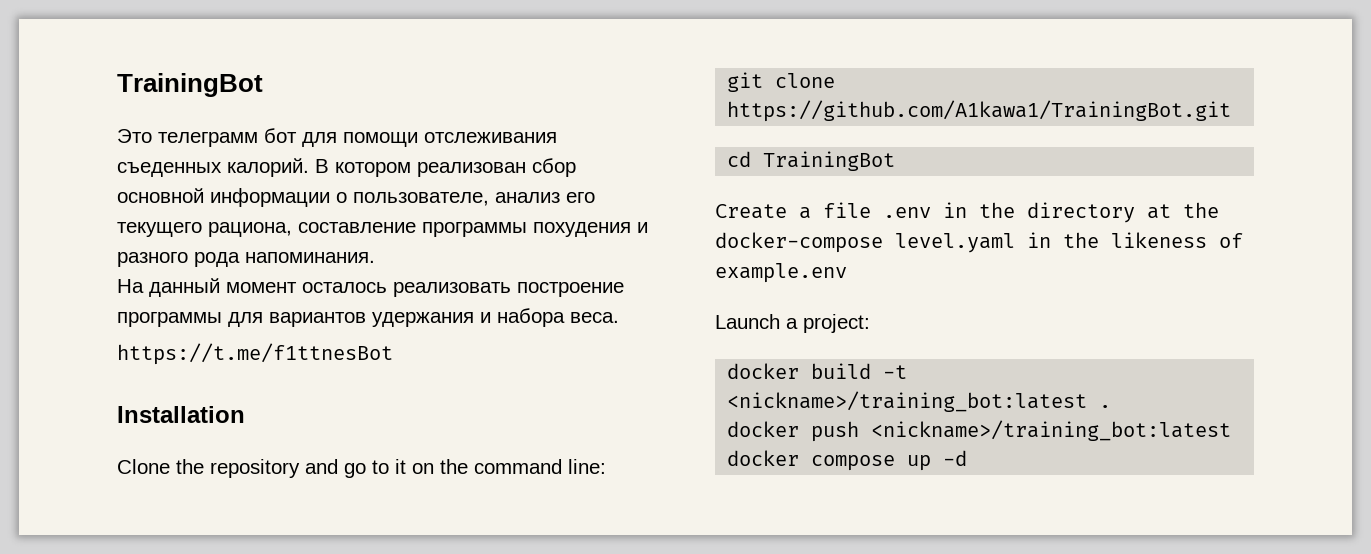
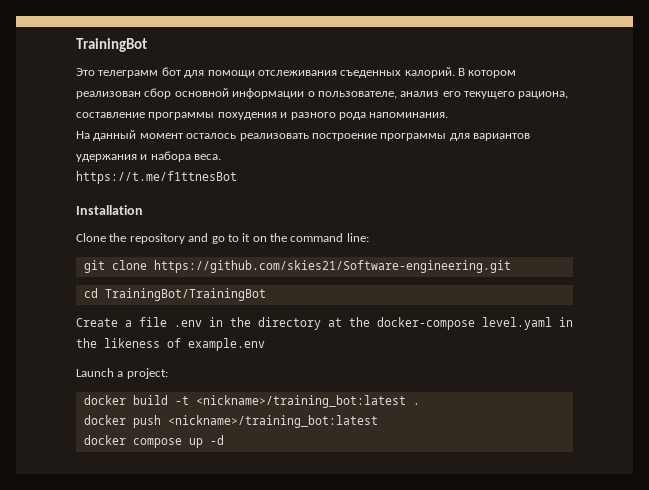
[727,100,1232,122] https://github.com/A1kawa1/TrainingBot.git -> [153,260,511,273] https://github.com/skies21/Software-engineering.git
[763,151,896,171] TrainingBot -> [104,288,266,301] TrainingBot/TrainingBot

